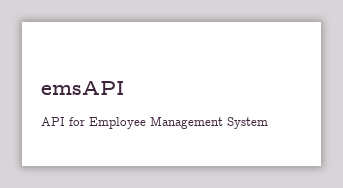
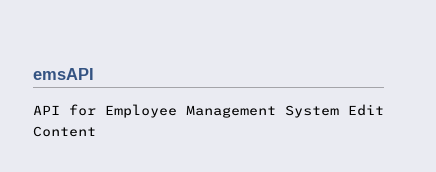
(268, 123) none -> [348,104,384,116] [33,126,96,137] Edit Content

